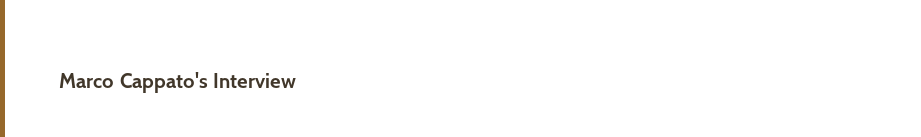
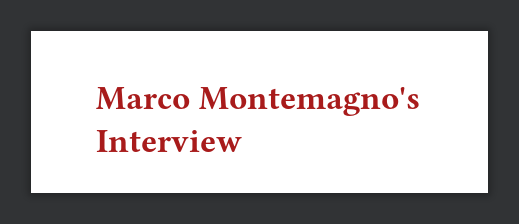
[119,72,208,93] Cappato's -> [199,87,421,116] Montemagno's

